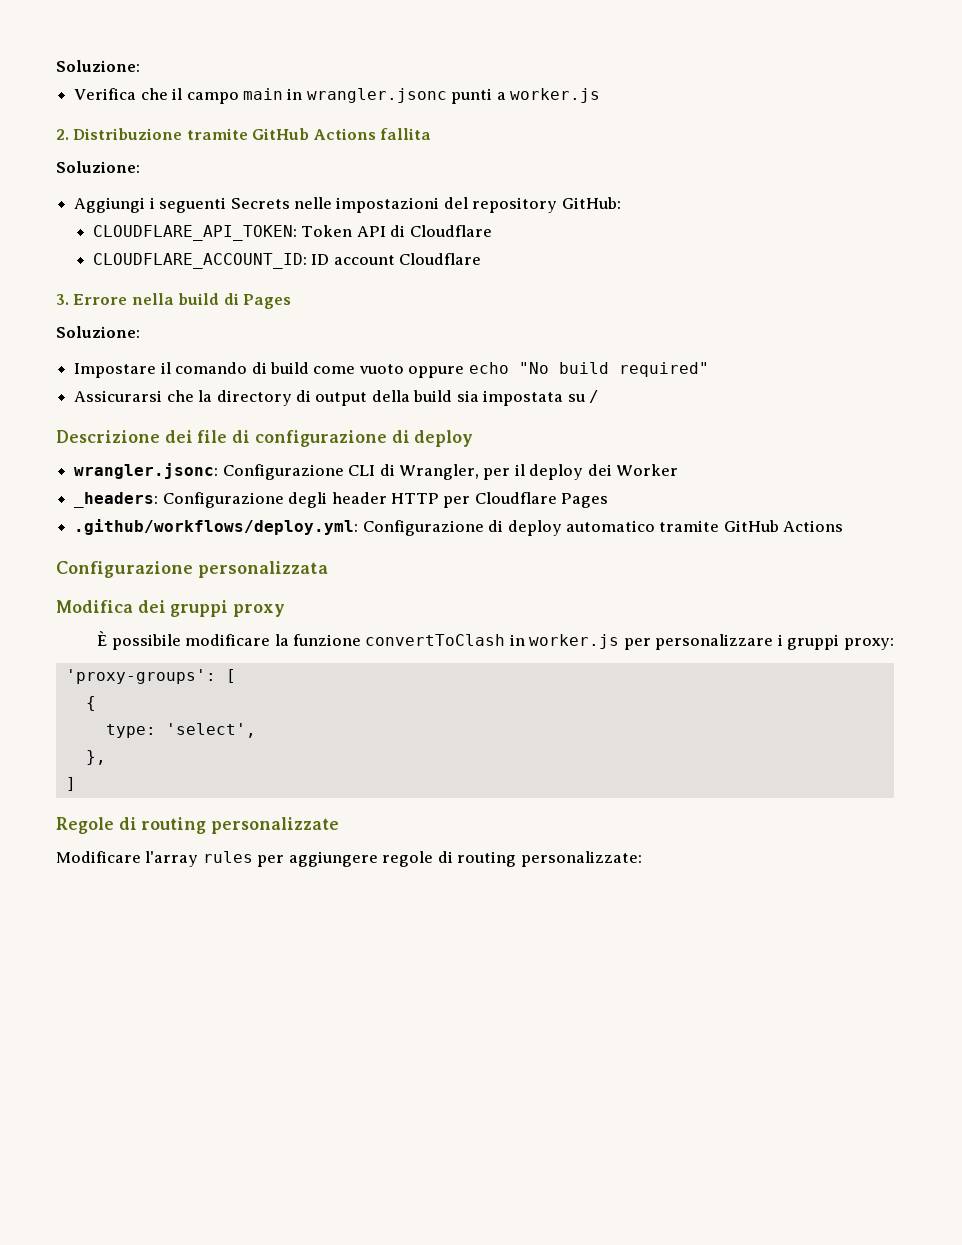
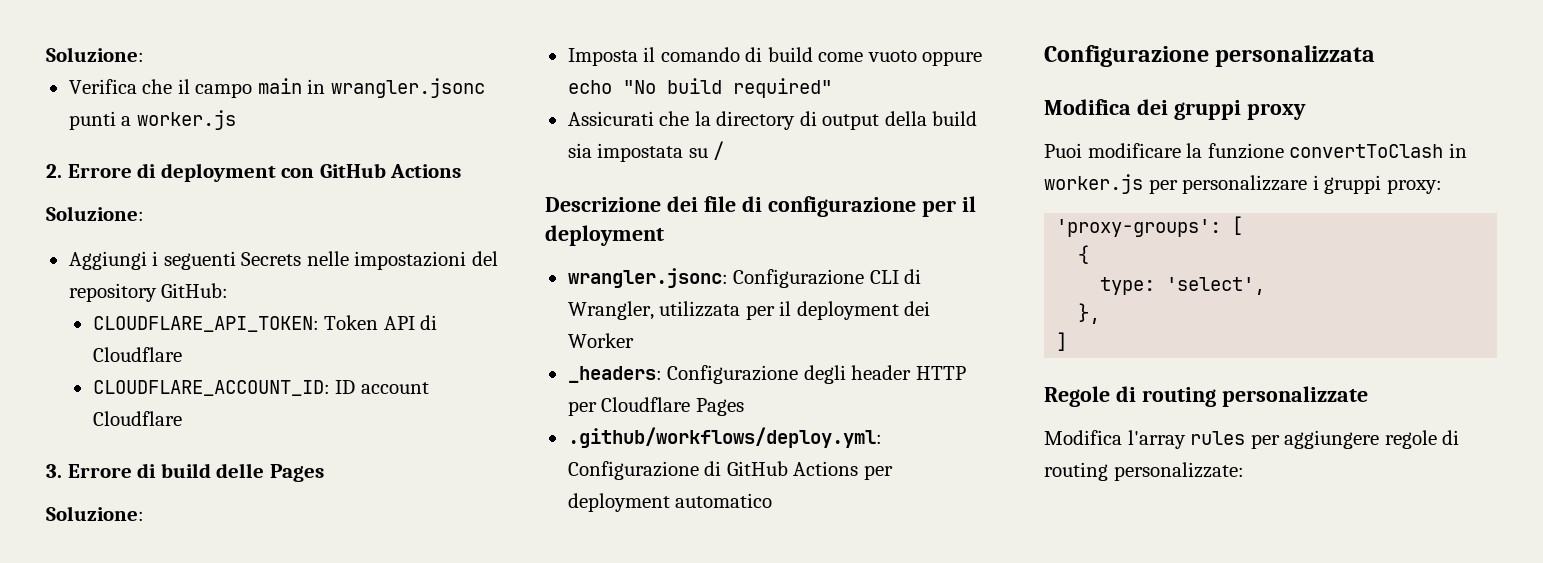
[73,128,432,140] Distribuzione tramite GitHub Actions fallita -> [67,163,462,182] Errore di deployment con GitHub Actions
[131,293,239,305] nella build di -> [137,463,265,478] di build delle
[74,363,157,378] Impostare -> [567,48,638,66] Imposta
[74,390,163,402] Assicurarsi -> [567,111,654,126] Assicurati
[391,430,474,447] di deploy -> [921,196,976,217] [545,225,664,246] per il deployment
[483,464,584,480] per il deploy -> [659,301,899,320] utilizzata per il deployment
[507,520,844,536] deploy automatico tramite GitHub Actions -> [726,461,893,480] [567,493,773,512] GitHub Actions per deployment automatico
[97,631,181,650] È possibile -> [1044,143,1082,158] Puoi
[56,851,141,863] Modificare -> [1044,430,1122,445] Modifica

